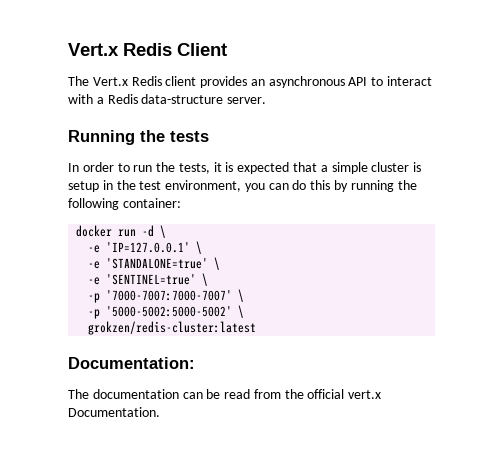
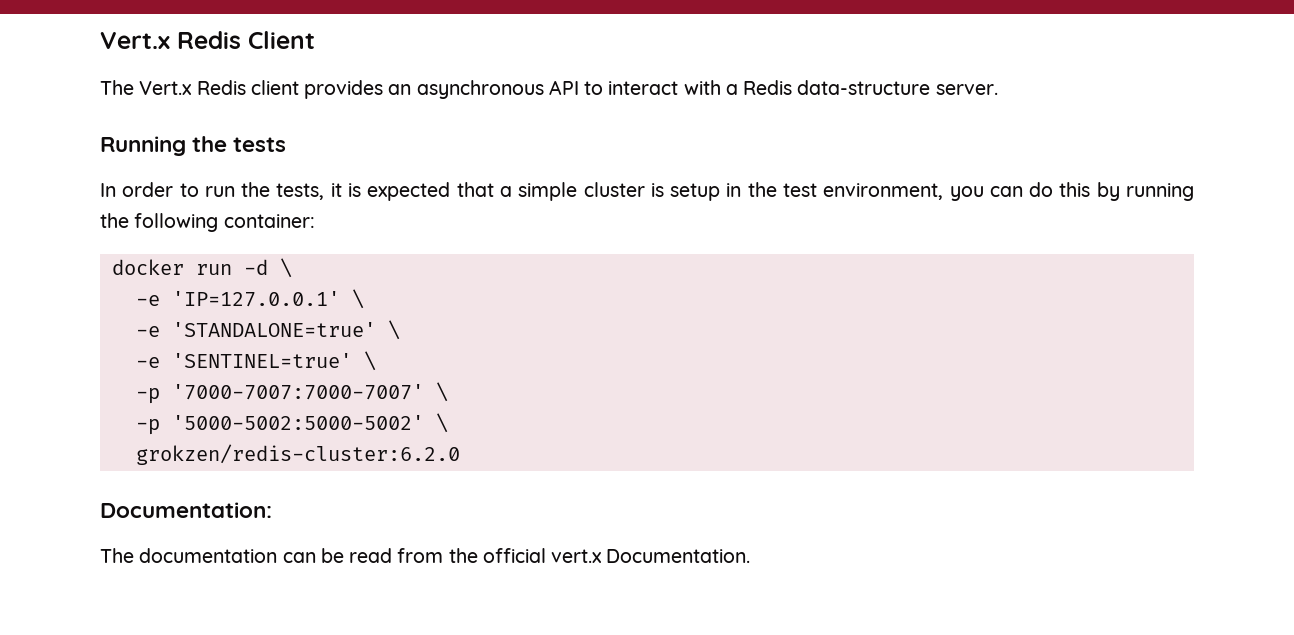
[88,321,257,335] grokzen/redis-cluster:latest -> [135,444,460,465] grokzen/redis-cluster:6.2.0

